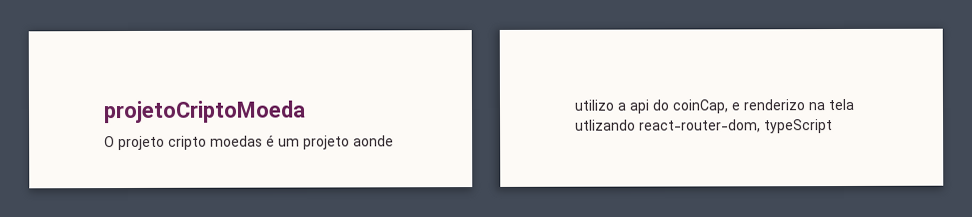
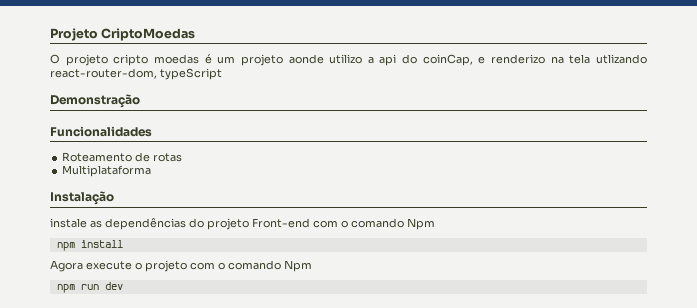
[103,100,306,124] projetoCriptoMoeda -> [50,28,196,41] Projeto CriptoMoedas
(833, 126) none -> [50,94,140,108] [50,126,152,137] [62,152,183,162] [62,165,152,177] [50,191,114,205] [50,218,435,230] [56,240,123,251] [50,260,312,272] [56,282,123,293] // Demonstração // Funcionalidades // Roteamento de rotas // Multiplataforma // Instalação // instale as dependências do projeto Front-end com o comando Npm // npm install // Agora execute o projeto com o comando Npm // npm run dev

